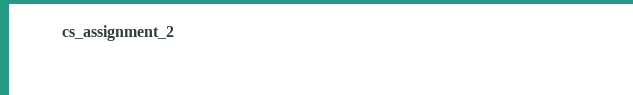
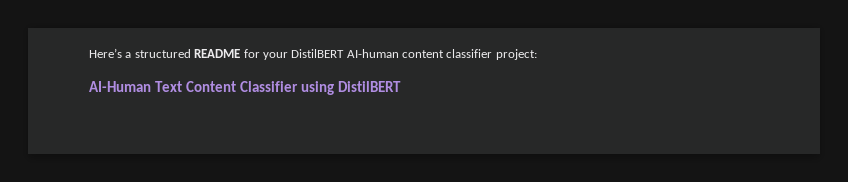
[62,25,174,41] cs_assignment_2 -> [89,48,537,60] [89,81,401,95] Here’s a structured README for your DistilBERT AI-human content classifier project: // AI-Human Text Content Classifier using DistilBERT

